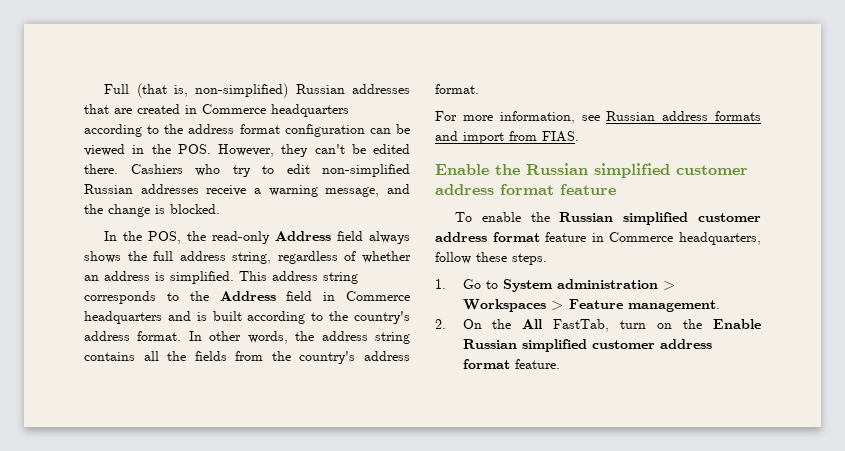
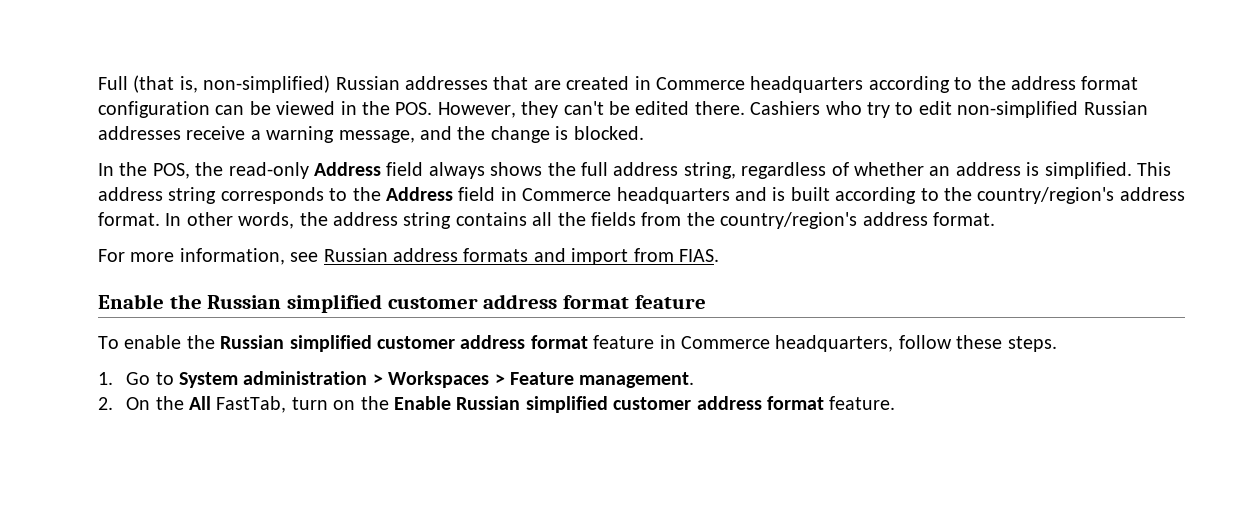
[354,311,410,324] country's -> [977,187,1115,204] country/region's
[299,351,356,364] country's -> [720,212,858,229] country/region's

